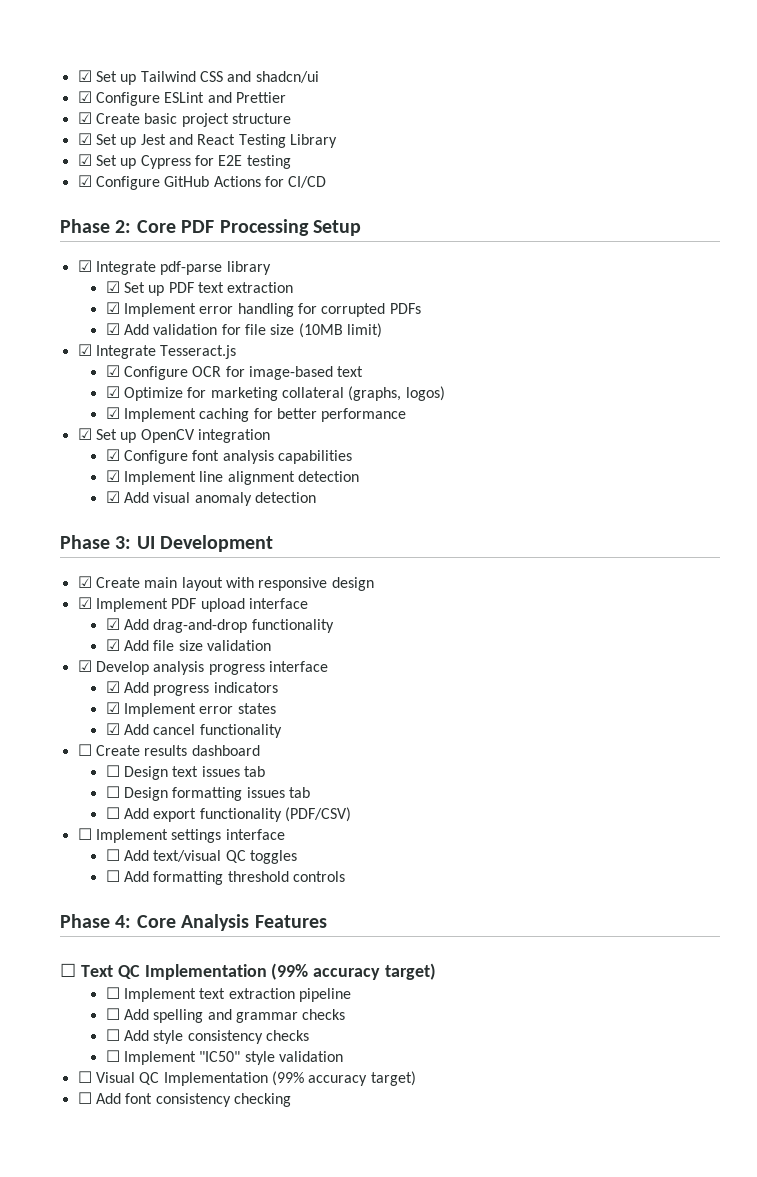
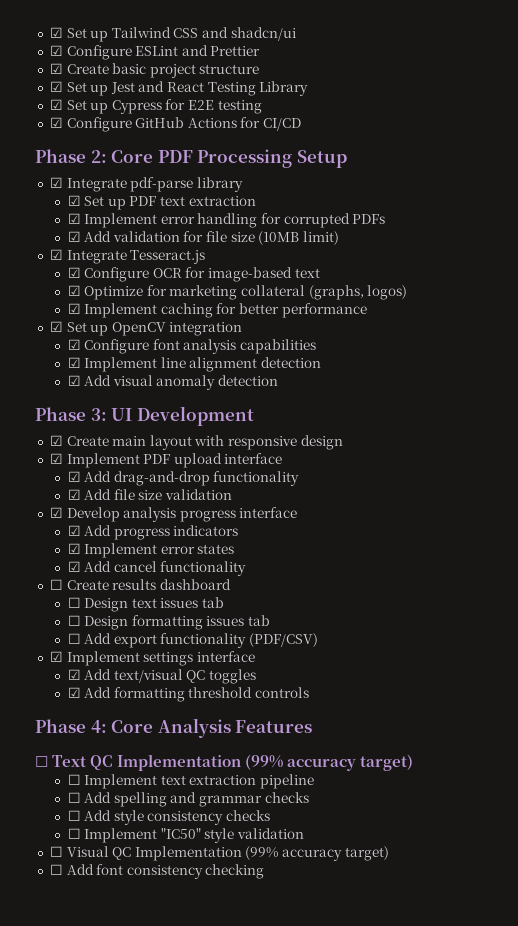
[77,828,92,840] ☐ -> [49,651,63,662] ☑
[105,849,120,861] ☐ -> [67,669,81,680] ☑
[105,870,120,882] ☐ -> [67,687,81,698] ☑

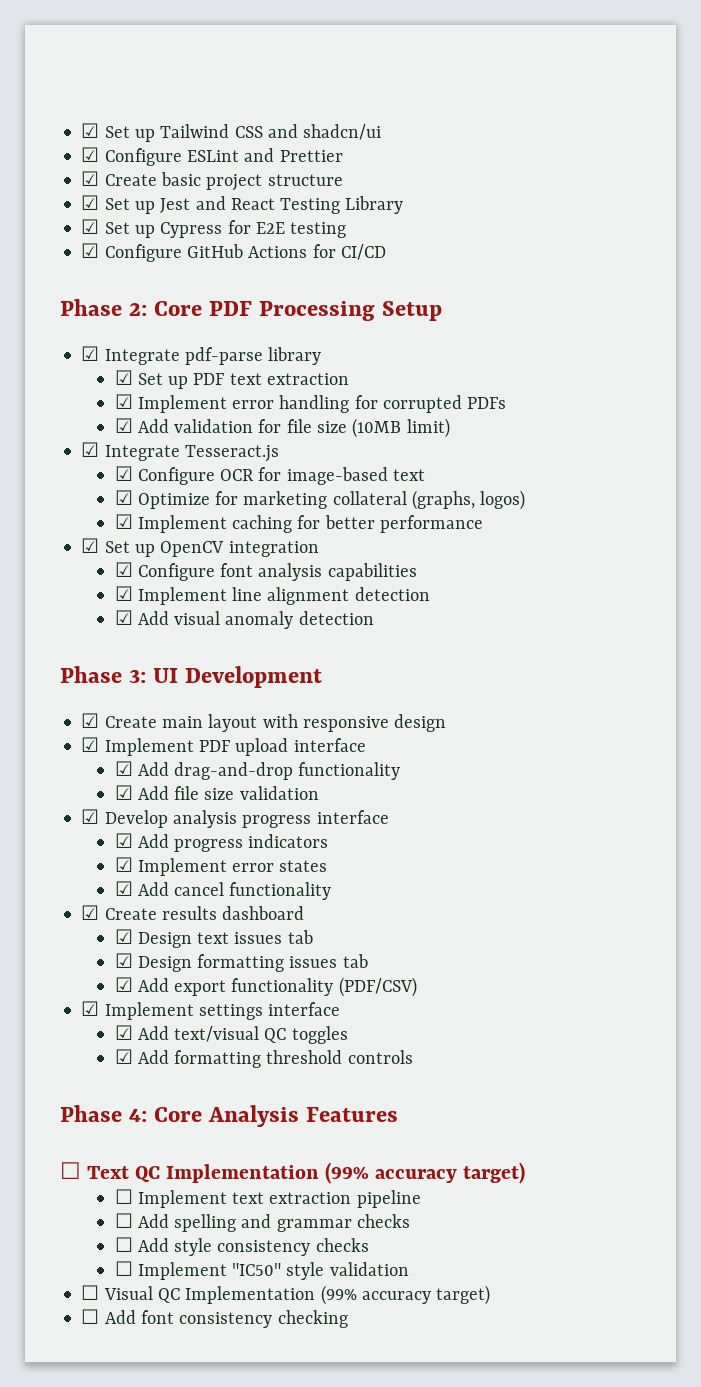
[49,579,63,590] ☐ -> [81,905,100,920] ☑
[67,597,81,608] ☐ -> [114,929,133,944] ☑
[67,615,81,626] ☐ -> [114,953,133,968] ☑
[67,633,81,644] ☐ -> [114,977,133,992] ☑

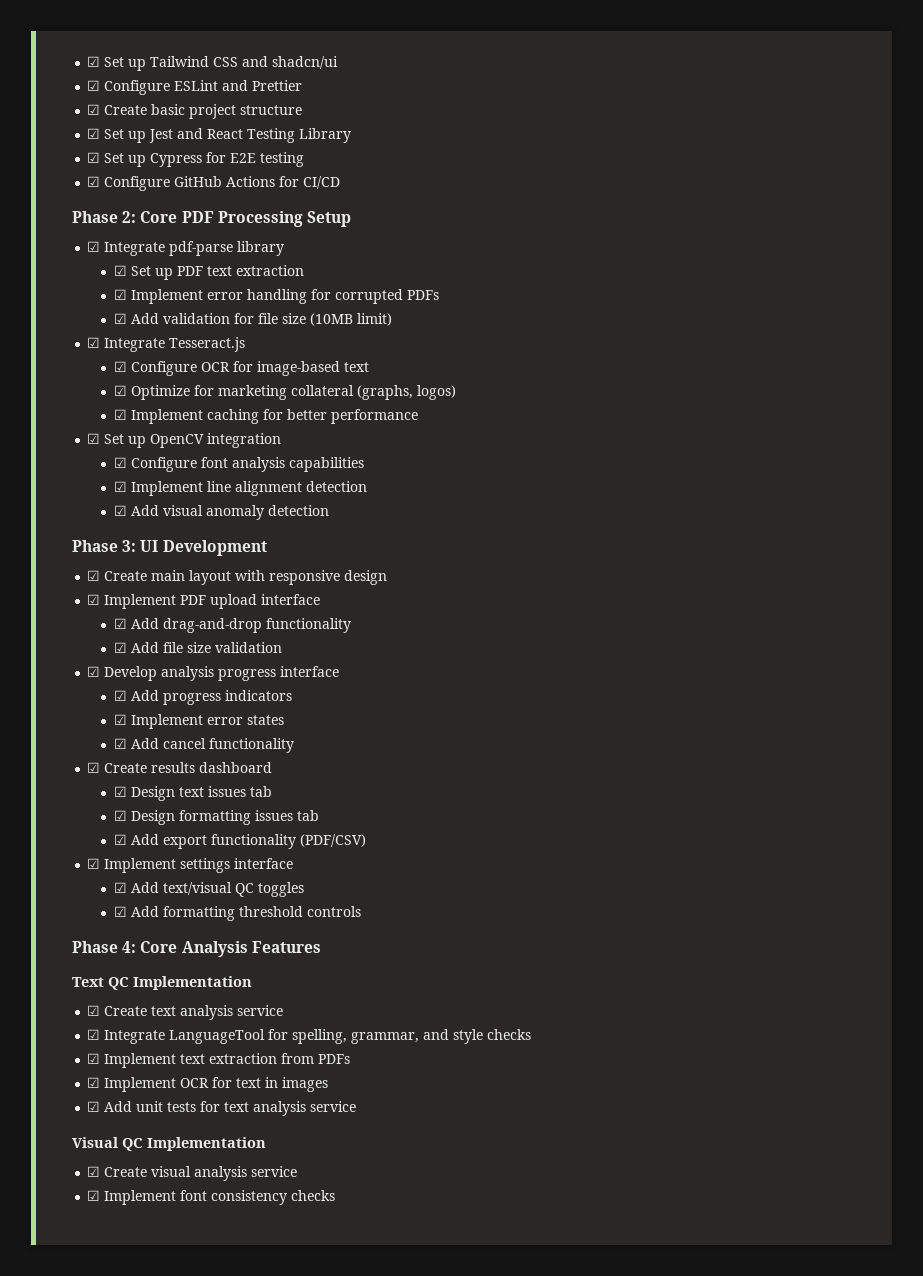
[60,1162,81,1179] ☐ -> (321, 947) none
[325,1162,526,1184] [114,1189,421,1208] [114,1213,410,1232] [114,1237,369,1256] [114,1261,409,1280] [81,1285,491,1305] [81,1309,136,1324] (99% accuracy target) // ☐ Implement text extraction pipeline // ☐ Add spelling and grammar checks // ☐ Add style consistency checks // ☐ Implement "IC50" style validation // ☐ Visual QC Implementation (99% accuracy target) // ☐ Add -> [87,1005,284,1020] [87,1029,532,1044] [87,1053,351,1068] [87,1077,329,1092] [87,1101,357,1116] [72,1137,266,1151] [87,1166,298,1181] [87,1190,177,1205] // ☑ Create text analysis service // ☑ Integrate LanguageTool for spelling, grammar, and style checks // ☑ Implement text extraction from PDFs // ☑ Implement OCR for text in images // ☑ Add unit tests for text analysis service // Visual QC Implementation // ☑ Create visual analysis service // ☑ Implement
[277,1310,348,1328] checking -> [291,1190,336,1201] checks

